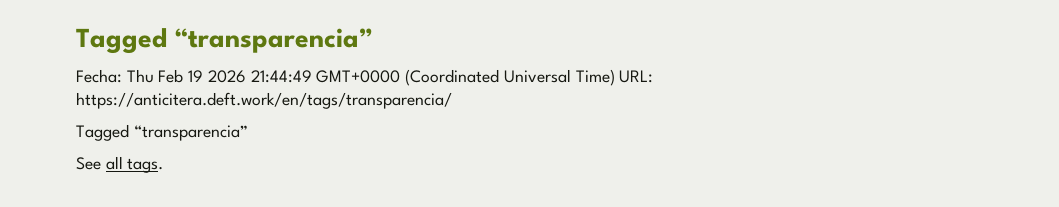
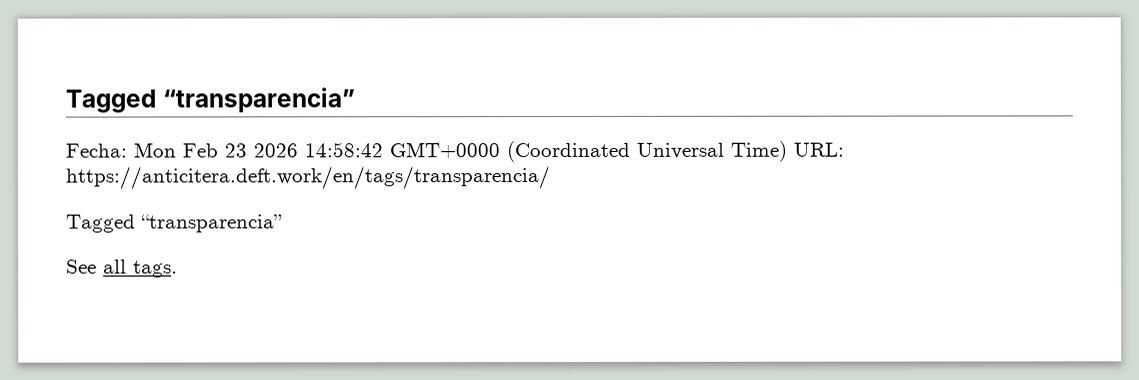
[126,69,312,83] Thu Feb 19 2026 21:44:49 -> [133,142,383,158] Mon Feb 23 2026 14:58:42

